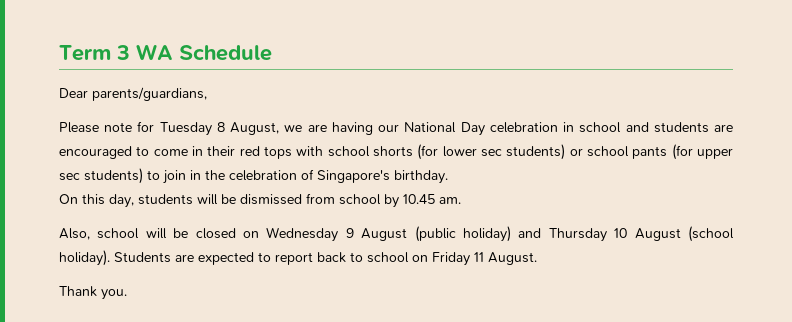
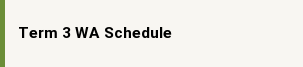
[59,87,207,101] [59,121,734,136] [59,144,733,160] [59,168,448,184] [59,193,461,208] [59,226,734,242] [59,250,537,266] [59,286,127,300] // Dear parents/guardians, // Please note for Tuesday 8 August, we are having our National Day celebration in school and students are encouraged to come in their red tops with school shorts (for lower sec students) or school pants (for upper sec students) to join in the celebration of Singapore's birthday. // On this day, students will be dismissed from school by 10.45 am. // Also, school will be closed on Wednesday 9 August (public holiday) and Thursday 10 August (school holiday). Students are expected to report back to school on Friday 11 August. // Thank you. -> (172, 32) none

